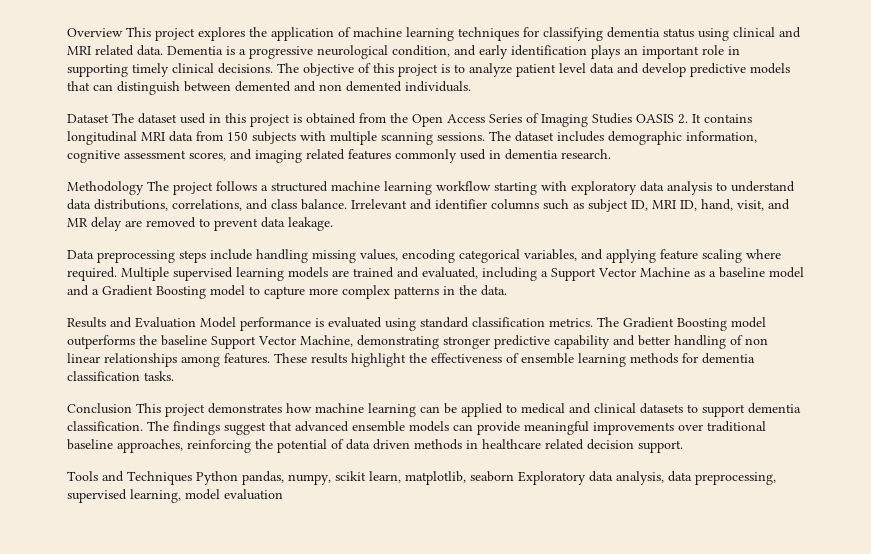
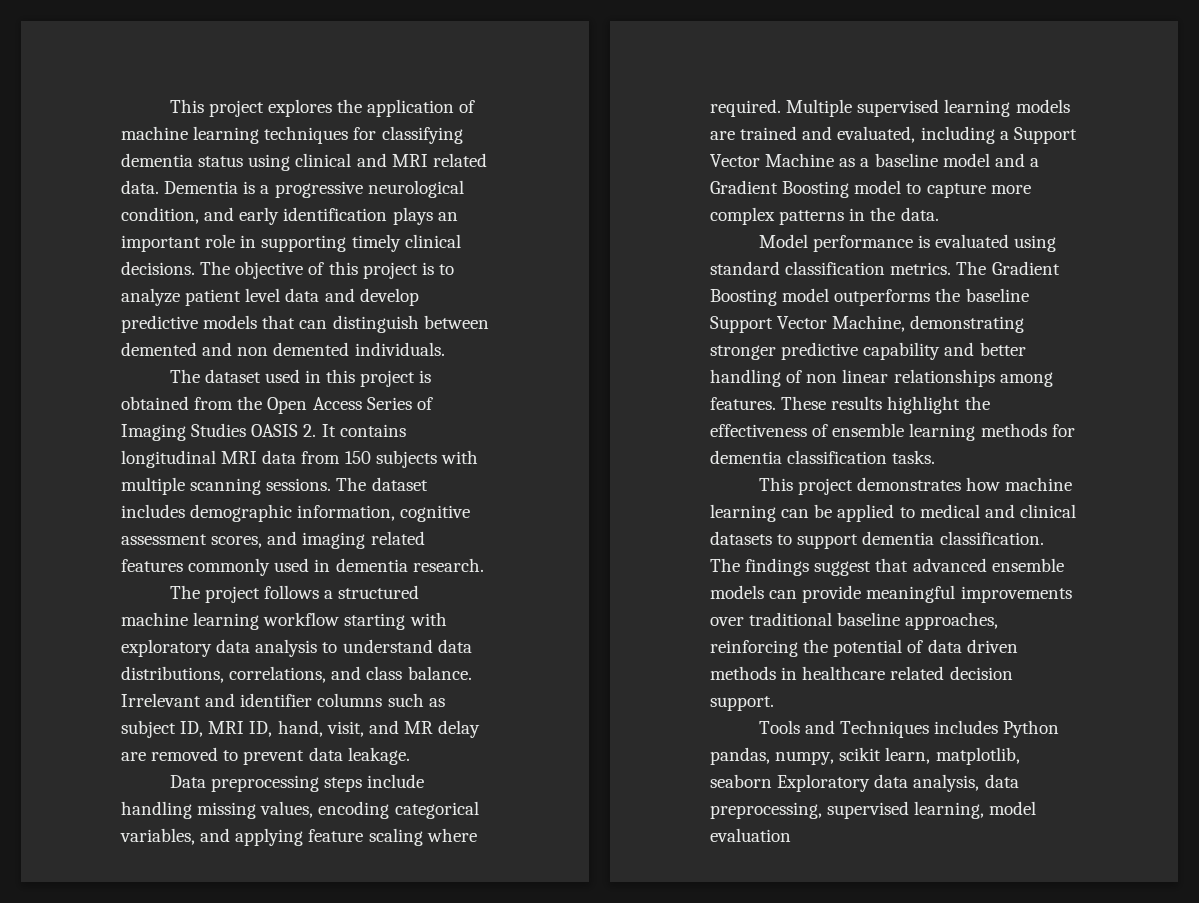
[67,28,123,37] Overview -> (169, 106) none
[67,114,109,123] Dataset -> (445, 349) none
[67,181,144,195] Methodology -> (484, 565) none
[67,317,196,328] Results and Evaluation -> (939, 214) none
[67,403,132,414] Conclusion -> (936, 457) none
(192, 478) none -> [934,720,999,734] includes

